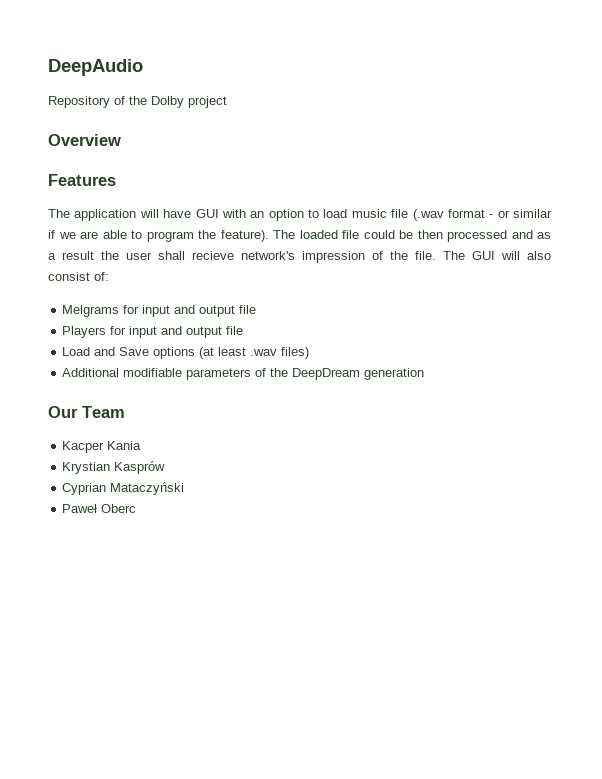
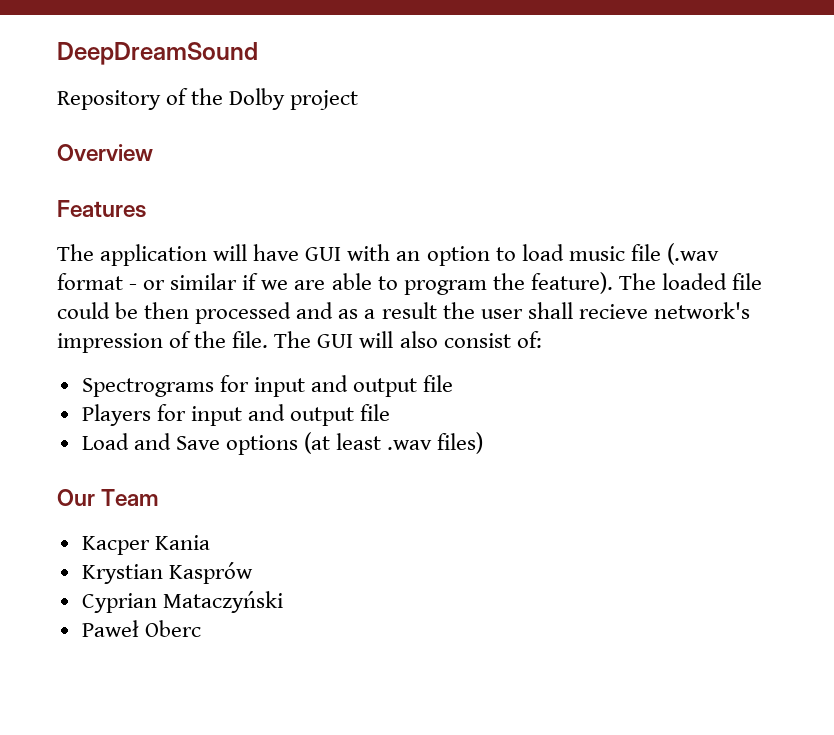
[48,59,143,76] DeepAudio -> [57,42,258,65] DeepDreamSound
[62,305,120,317] Melgrams -> [81,378,214,397] Spectrograms
[62,368,425,380] // Additional modifiable parameters of the DeepDream generation -> (484, 443) none

